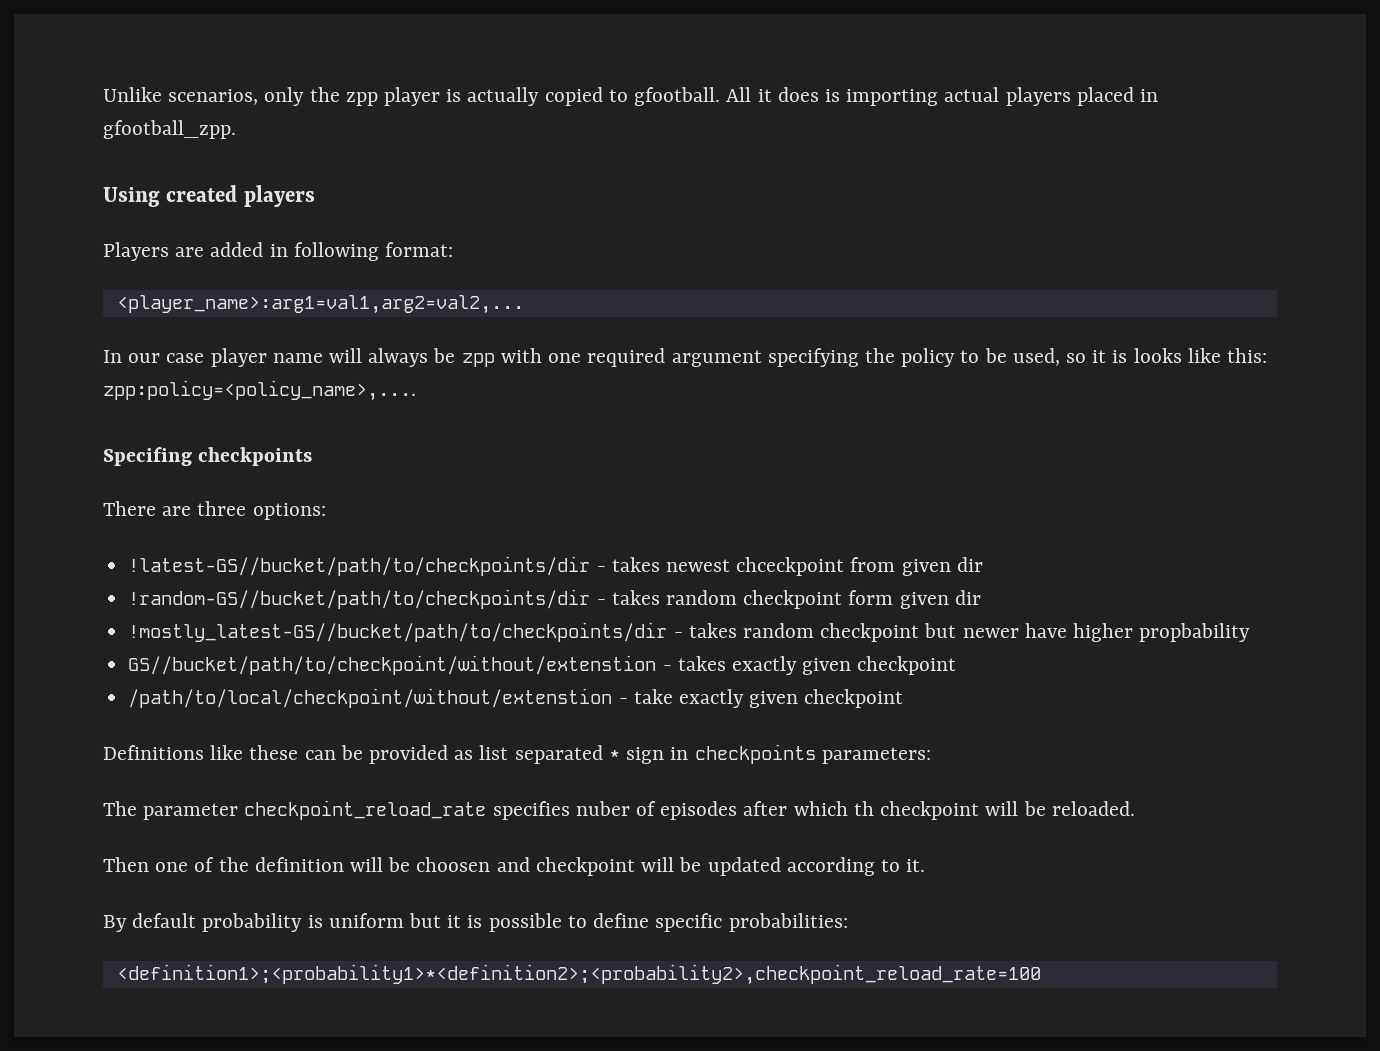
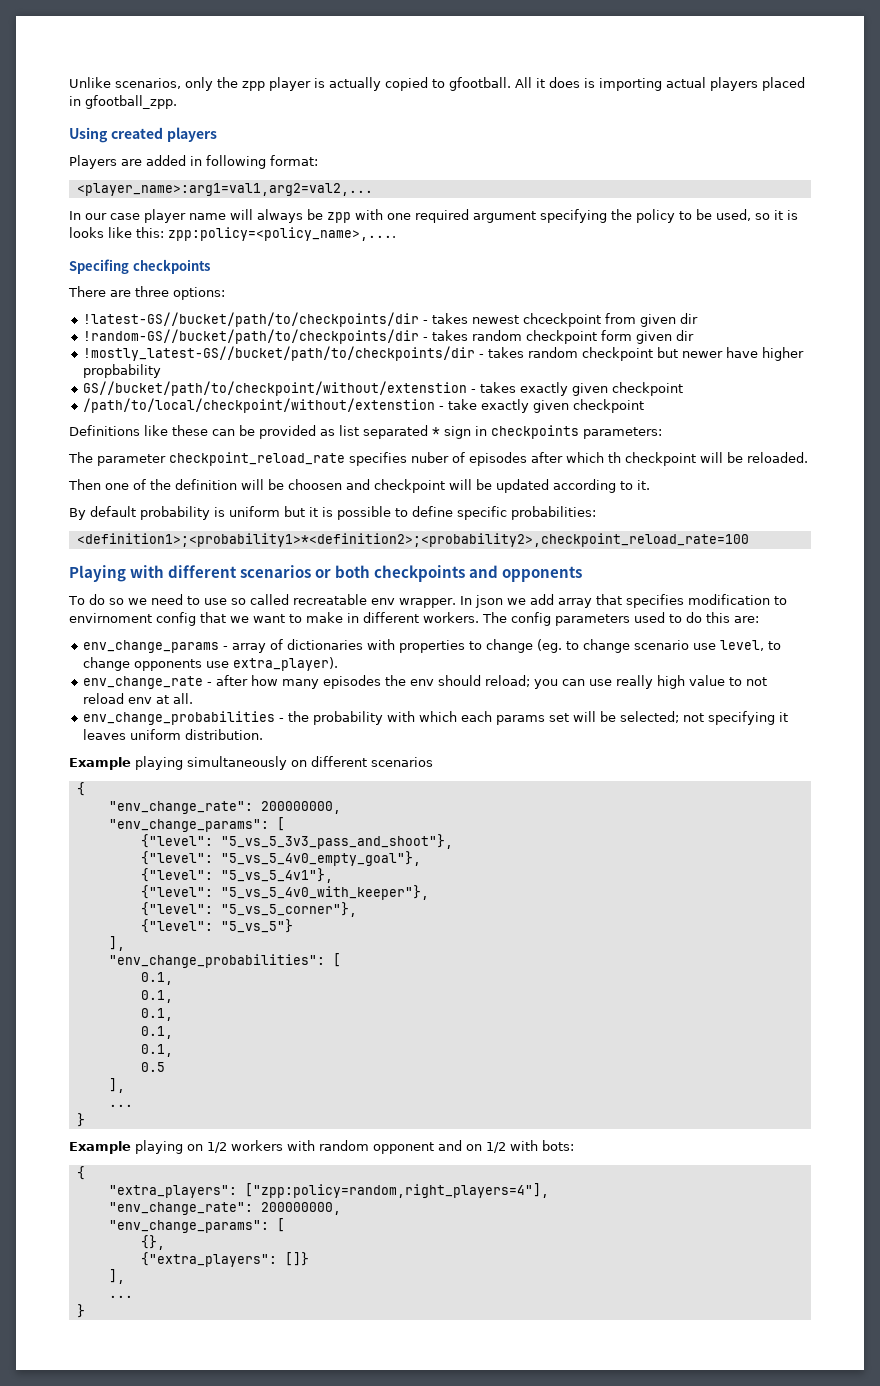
(1041, 974) none -> [69,565,583,582] [68,594,787,608] [69,612,759,626] [83,639,782,653] [83,657,339,671] [83,675,768,689] [83,693,194,704] [83,711,789,725] [83,729,264,740] [69,756,433,770] [76,782,85,796] [108,801,341,814] [108,817,285,832] [140,834,453,849] [140,851,421,866] [140,868,333,883] [140,885,429,900] [140,902,357,917] [140,919,293,933] [108,936,125,951] [108,953,341,968] [140,972,173,985] [140,990,173,1003] [140,1008,173,1021] [140,1026,173,1039] [140,1044,173,1057] [140,1062,165,1072] [108,1078,125,1093] [108,1104,133,1107] [76,1113,85,1127] [69,1140,574,1154] [76,1166,85,1180] [108,1183,549,1198] [108,1202,341,1215] [108,1218,285,1233] [140,1235,165,1250] [140,1252,309,1267] [108,1269,125,1284] [108,1295,133,1298] [76,1304,85,1318] // Playing with different scenarios or both checkpoints and opponents // To do so we need to use so called recreatable env wrapper. In json we add array that specifies modification to envirnoment config that we want to make in different workers. The config parameters used to do this are: // env_change_params - array of dictionaries with properties to change (eg. to change scenario use level, to change opponents use extra_player). // env_change_rate - after how many episodes the env should reload; you can use really high value to not reload env at all. // env_change_probabilities - the probability with which each params set will be selected; not specifying it leaves uniform distribution. // Example playing simultaneously on different scenarios // { // "env_change_rate": 200000000, // "env_change_params": [ // {"level": "5_vs_5_3v3_pass_and_shoot"}, // {"level": "5_vs_5_4v0_empty_goal"}, // {"level": "5_vs_5_4v1"}, // {"level": "5_vs_5_4v0_with_keeper"}, // {"level": "5_vs_5_corner"}, // {"level": "5_vs_5"} // ], // "env_change_probabilities": [ // 0.1, // 0.1, // 0.1, // 0.1, // 0.1, // 0.5 // ], // ... // } // Example playing on 1/2 workers with random opponent and on 1/2 with bots: // { // "extra_players": ["zpp:policy=random,right_players=4"], // "env_change_rate": 200000000, // "env_change_params": [ // {}, // {"extra_players": []} // ], // ... // }

